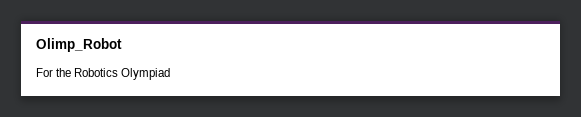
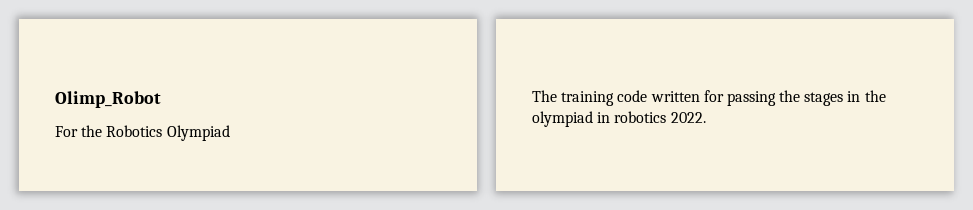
(171, 74) none -> [532,90,886,106] [532,111,706,127] // The training code written for passing the stages in the olympiad in robotics 2022.

